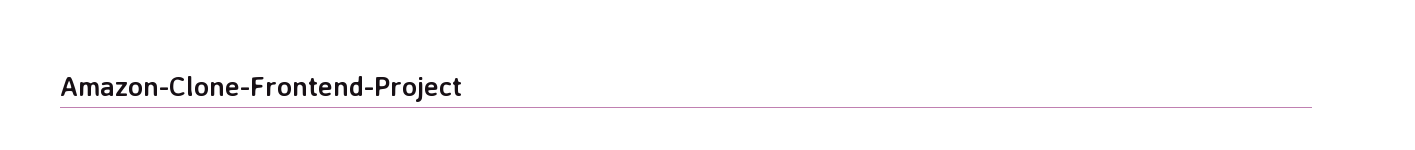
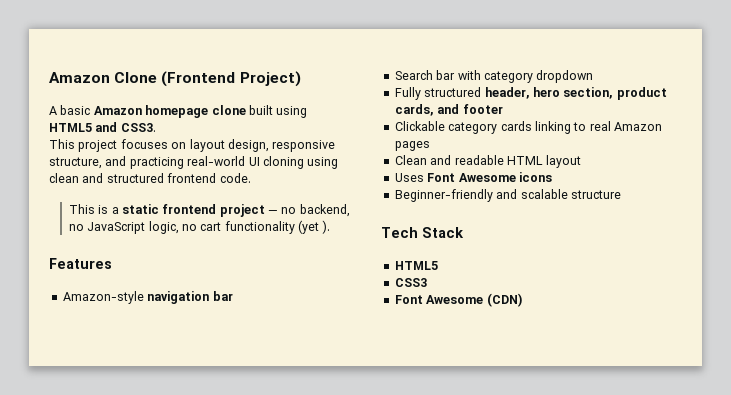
[60,76,462,102] Amazon-Clone-Frontend-Project -> [49,71,301,87] [49,105,308,118] [49,122,156,132] [49,139,336,152] [49,156,339,169] [49,173,251,183] [68,204,350,217] [68,220,331,234] [49,258,112,269] [62,291,233,304] [394,70,594,83] [394,87,667,100] [394,104,503,116] [394,121,662,134] [394,141,430,151] [394,155,582,168] [394,172,552,182] [394,189,621,202] [381,227,464,238] [394,261,438,270] [394,278,427,287] [394,293,523,307] Amazon Clone (Frontend Project) // A basic Amazon homepage clone built using HTML5 and CSS3. // This project focuses on layout design, responsive structure, and practicing real-world UI cloning using clean and structured frontend code. // This is a static frontend project — no backend, no JavaScript logic, no cart functionality (yet ). // Features // Amazon-style navigation bar // Search bar with category dropdown // Fully structured header, hero section, product cards, and footer // Clickable category cards linking to real Amazon pages // Clean and readable HTML layout // Uses Font Awesome icons // Beginner-friendly and scalable structure // Tech Stack // HTML5 // CSS3 // Font Awesome (CDN)

